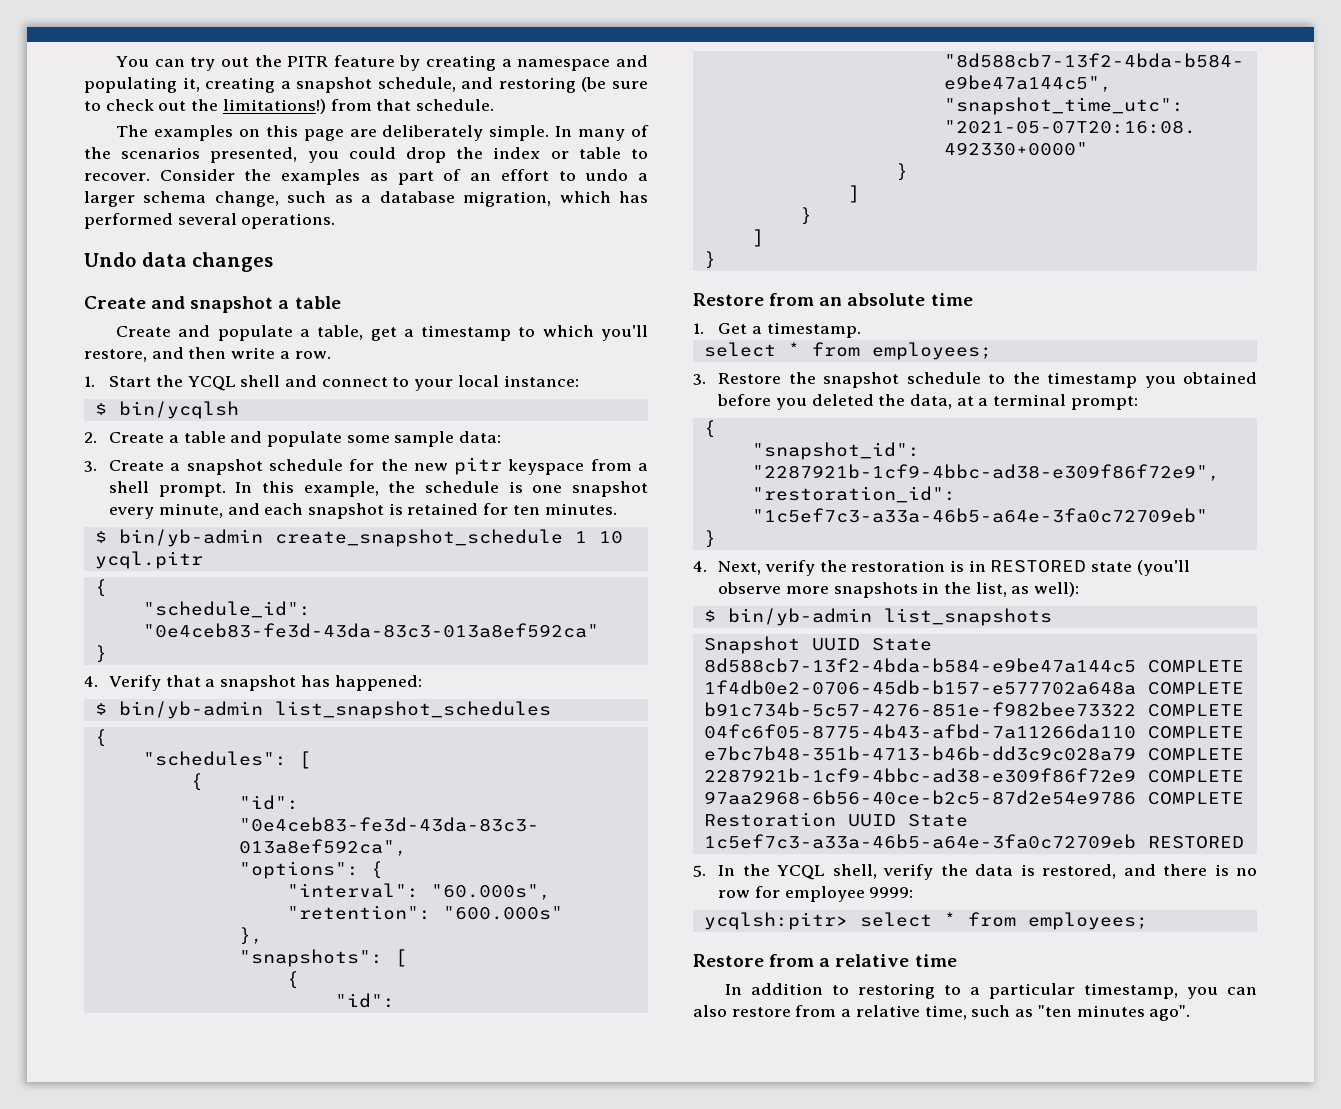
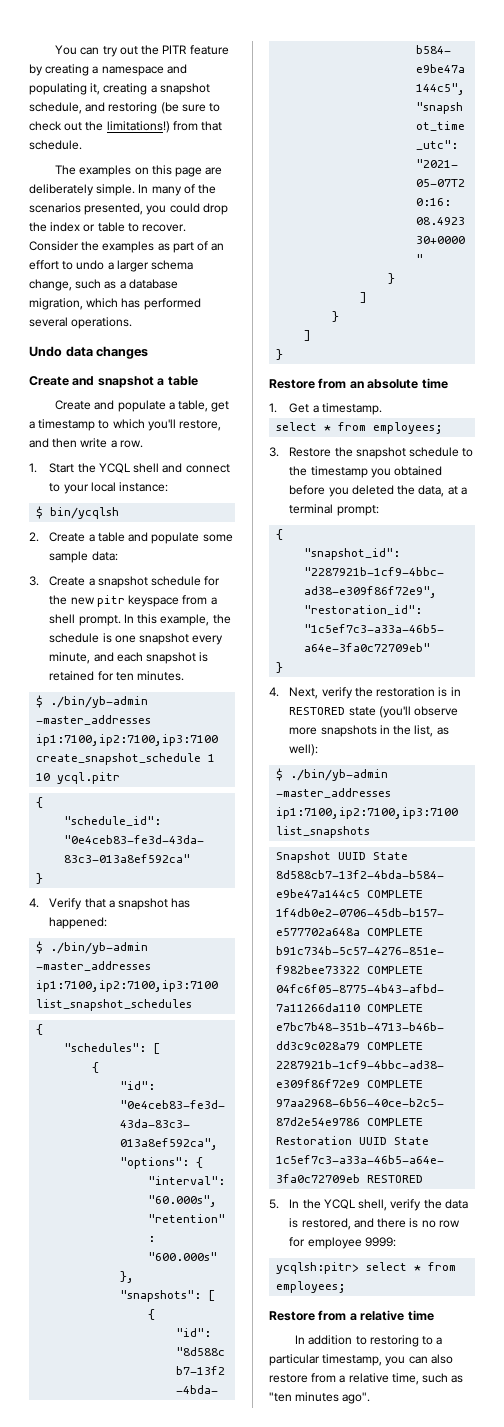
[118,529,263,547] bin/yb-admin -> [50,696,149,708] [36,715,152,725] [36,734,219,746] ./bin/yb-admin -master_addresses ip1:7100,ip2:7100,ip3:7100
[118,701,263,719] bin/yb-admin -> [50,942,149,954] [36,961,152,971] [36,980,219,992] ./bin/yb-admin -master_addresses ip1:7100,ip2:7100,ip3:7100
[727,608,872,626] bin/yb-admin -> [290,769,389,781] [276,788,392,798] [276,807,459,819] ./bin/yb-admin -master_addresses ip1:7100,ip2:7100,ip3:7100

